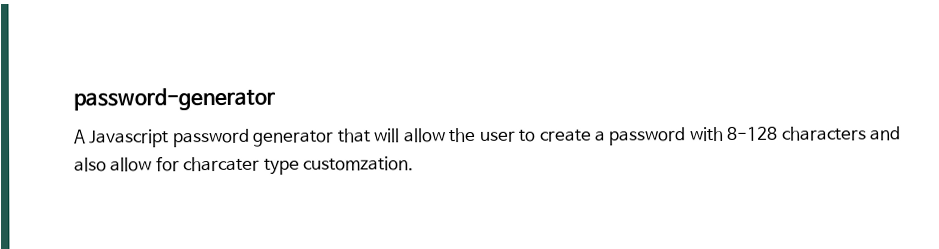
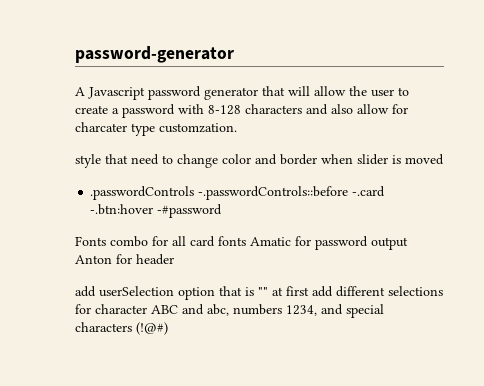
(415, 163) none -> [75,154,444,168] [90,186,386,200] [90,204,223,218] [75,236,408,250] [75,254,174,265] [75,286,443,300] [75,304,384,318] [75,322,168,335] // style that need to change color and border when slider is moved // .passwordControls -.passwordControls::before -.card -.btn:hover -#password // Fonts combo for all card fonts Amatic for password output Anton for header // add userSelection option that is "" at first add different selections for character ABC and abc, numbers 1234, and special characters (!@#)

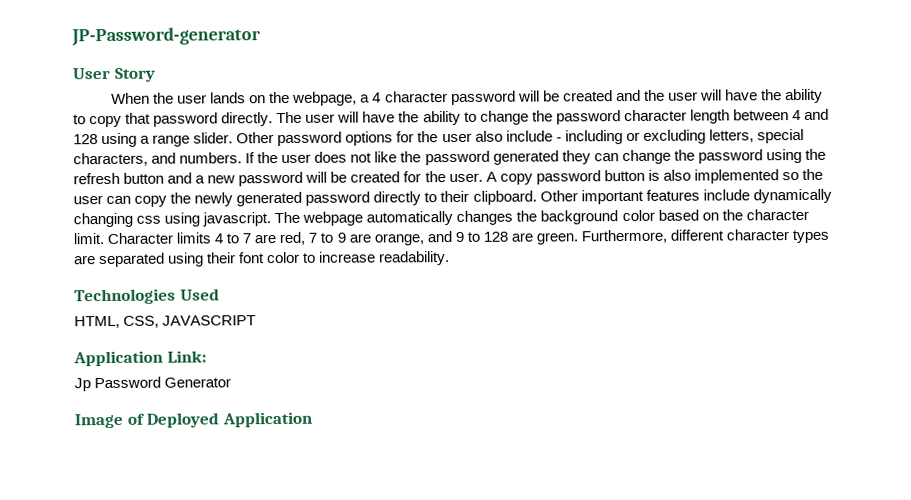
[75,46,234,63] [75,86,409,100] [75,104,408,118] [75,122,237,136] [75,154,444,168] [90,186,386,200] [90,204,223,218] [75,236,408,250] [75,254,174,265] [75,286,443,300] [75,304,384,318] [75,322,168,335] password-generator // A Javascript password generator that will allow the user to create a password with 8-128 characters and also allow for charcater type customzation. // style that need to change color and border when slider is moved // .passwordControls -.passwordControls::before -.card -.btn:hover -#password // Fonts combo for all card fonts Amatic for password output Anton for header // add userSelection option that is "" at first add different selections for character ABC and abc, numbers 1234, and special characters (!@#) -> [71,27,261,47] [72,67,156,82] [111,88,824,106] [73,108,829,128] [73,128,804,148] [73,148,826,167] [73,168,823,187] [73,188,832,207] [73,208,809,228] [73,229,830,246] [74,251,451,268] [74,288,220,305] [74,315,257,329] [73,350,207,367] [74,376,232,392] [74,411,313,429] JP-Password-generator // User Story // When the user lands on the webpage, a 4 character password will be created and the user will have the ability to copy that password directly. The user will have the ability to change the password character length between 4 and 128 using a range slider. Other password options for the user also include - including or excluding letters, special characters, and numbers. If the user does not like the password generated they can change the password using the refresh button and a new password will be created for the user. A copy password button is also implemented so the user can copy the newly generated password directly to their clipboard. Other important features include dynamically changing css using javascript. The webpage automatically changes the background color based on the character limit. Character limits 4 to 7 are red, 7 to 9 are orange, and 9 to 128 are green. Furthermore, different character types are separated using their font color to increase readability. // Technologies Used // HTML, CSS, JAVASCRIPT // Application Link: // Jp Password Generator // Image of Deployed Application

